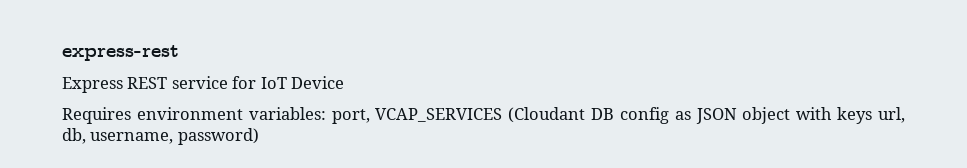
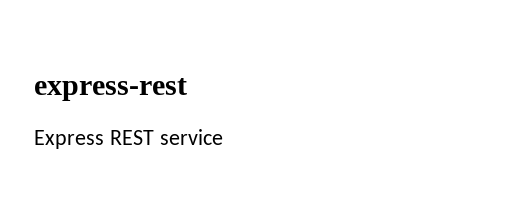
[232,76,345,89] [62,107,905,124] [62,128,259,145] for IoT Device // Requires environment variables: port, VCAP_SERVICES (Cloudant DB config as JSON object with keys url, db, username, password) -> (223, 137) none

